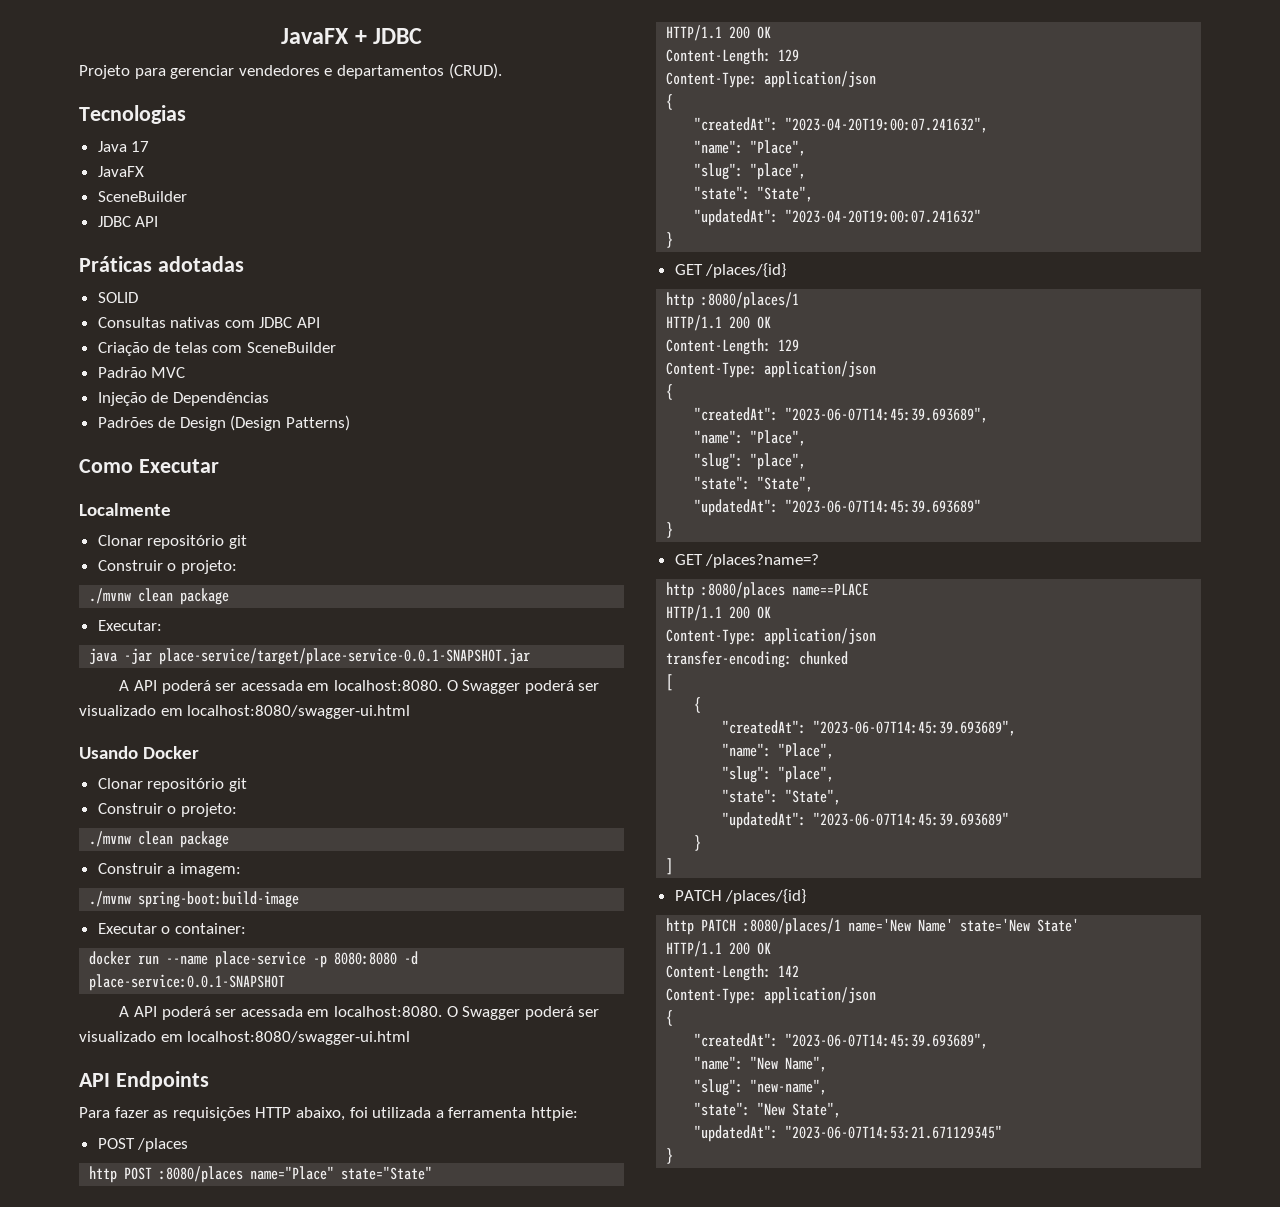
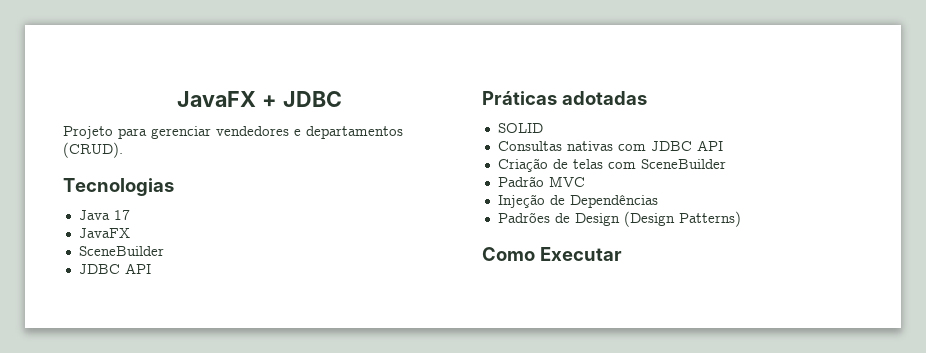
[79,503,171,516] [97,535,247,549] [97,560,237,574] [89,588,230,605] [97,620,162,631] [89,648,531,665] [119,680,600,694] [79,705,411,719] [79,746,200,759] [97,778,247,792] [97,803,237,817] [89,831,230,848] [97,863,241,877] [89,891,300,908] [97,923,246,934] [89,951,419,968] [89,974,286,991] [119,1006,600,1020] [79,1031,411,1045] [79,1071,209,1090] [79,1107,578,1121] [97,1138,189,1152] [89,1166,433,1183] [666,25,772,41] [666,48,800,65] [666,71,877,88] [666,94,674,110] [694,117,989,133] [694,140,807,156] [694,163,807,180] [694,186,814,202] [694,209,982,226] [666,232,674,248] [674,263,787,278] [666,292,800,309] [666,315,772,331] [666,338,800,355] [666,361,877,378] [666,384,674,400] [694,407,989,423] [694,430,807,446] [694,453,807,470] [694,476,814,492] [694,499,982,516] [666,522,674,538] [674,554,820,568] [666,582,870,599] [666,605,772,621] [666,628,877,645] [666,651,849,668] [666,674,674,691] [694,697,702,713] [722,720,1017,736] [722,743,835,759] [722,766,835,783] [722,789,842,805] [722,812,1010,829] [694,835,702,851] [666,858,674,875] [674,889,807,904] [666,918,1080,935] [666,941,772,957] [666,964,800,981] [666,987,877,1004] [666,1010,674,1026] [694,1033,989,1049] [694,1056,828,1072] [694,1079,828,1096] [694,1102,842,1118] [694,1125,1003,1142] [666,1148,674,1164] // Localmente // Clonar repositório git // Construir o projeto: // ./mvnw clean package // Executar: // java -jar place-service/target/place-service-0.0.1-SNAPSHOT.jar // A API poderá ser acessada em localhost:8080. O Swagger poderá ser visualizado em localhost:8080/swagger-ui.html // Usando Docker // Clonar repositório git // Construir o projeto: // ./mvnw clean package // Construir a imagem: // ./mvnw spring-boot:build-image // Executar o container: // docker run --name place-service -p 8080:8080 -d place-service:0.0.1-SNAPSHOT // A API poderá ser acessada em localhost:8080. O Swagger poderá ser visualizado em localhost:8080/swagger-ui.html // API Endpoints // Para fazer as requisições HTTP abaixo, foi utilizada a ferramenta httpie: // POST /places // http POST :8080/places name="Place" state="State" // HTTP/1.1 200 OK // Content-Length: 129 // Content-Type: application/json // { // "createdAt": "2023-04-20T19:00:07.241632", // "name": "Place", // "slug": "place", // "state": "State", // "updatedAt": "2023-04-20T19:00:07.241632" // } // GET /places/{id} // http :8080/places/1 // HTTP/1.1 200 OK // Content-Length: 129 // Content-Type: application/json // { // "createdAt": "2023-06-07T14:45:39.693689", // "name": "Place", // "slug": "place", // "state": "State", // "updatedAt": "2023-06-07T14:45:39.693689" // } // GET /places?name=? // http :8080/places name==PLACE // HTTP/1.1 200 OK // Content-Type: application/json // transfer-encoding: chunked // [ // { // "createdAt": "2023-06-07T14:45:39.693689", // "name": "Place", // "slug": "place", // "state": "State", // "updatedAt": "2023-06-07T14:45:39.693689" // } // ] // PATCH /places/{id} // http PATCH :8080/places/1 name='New Name' state='New State' // HTTP/1.1 200 OK // Content-Length: 142 // Content-Type: application/json // { // "createdAt": "2023-06-07T14:45:39.693689", // "name": "New Name", // "slug": "new-name", // "state": "New State", // "updatedAt": "2023-06-07T14:53:21.671129345" // } -> (622, 254) none

